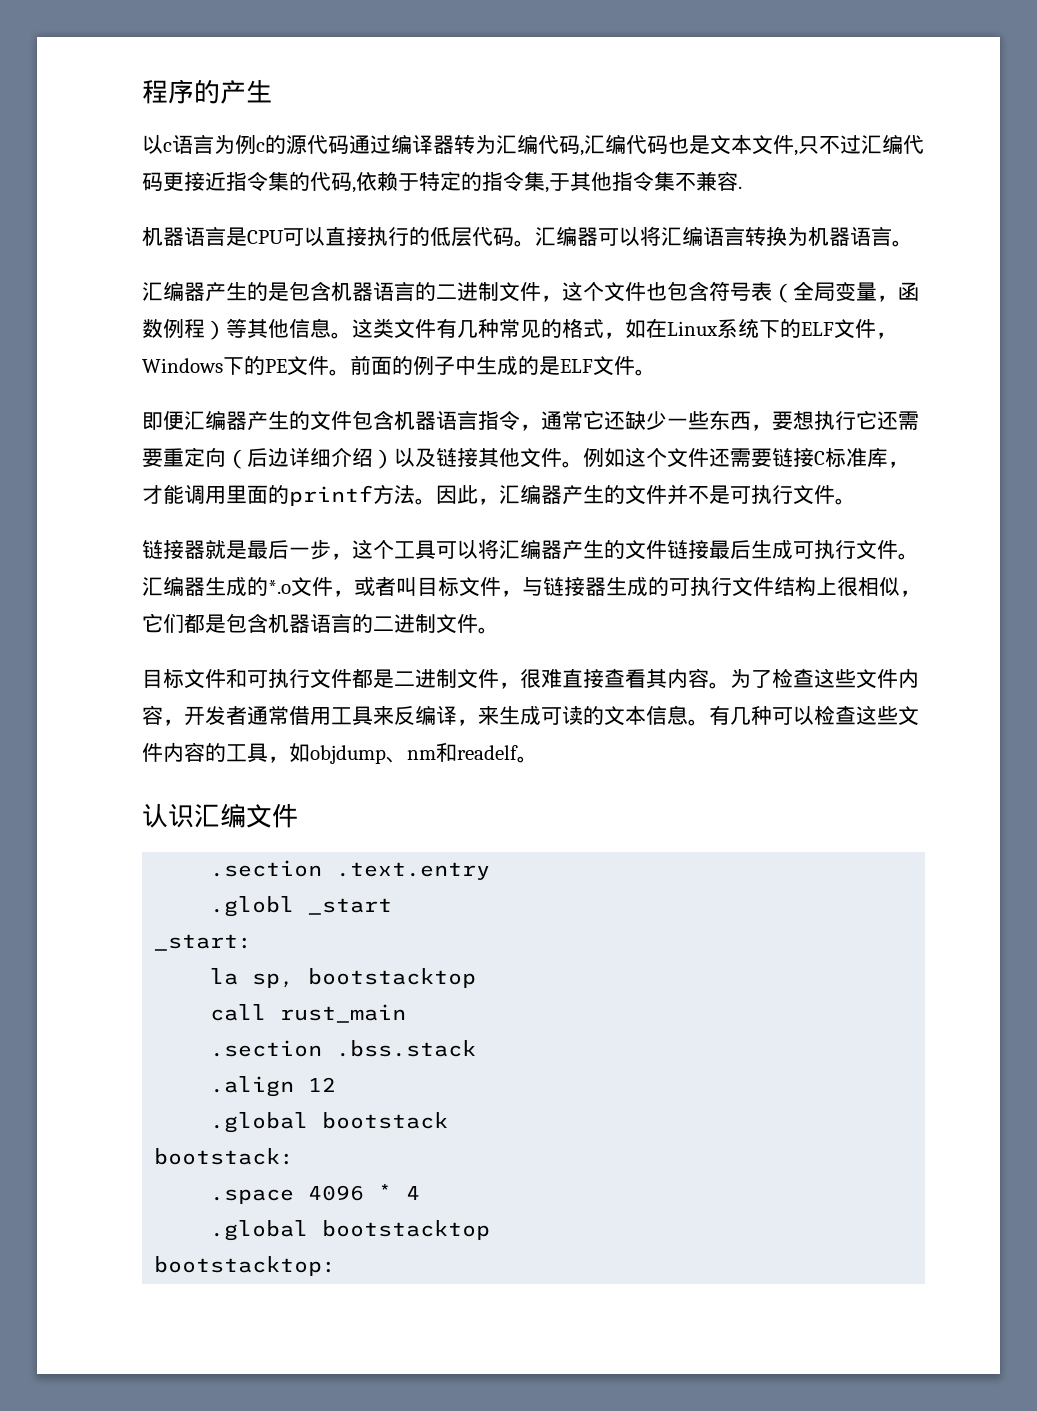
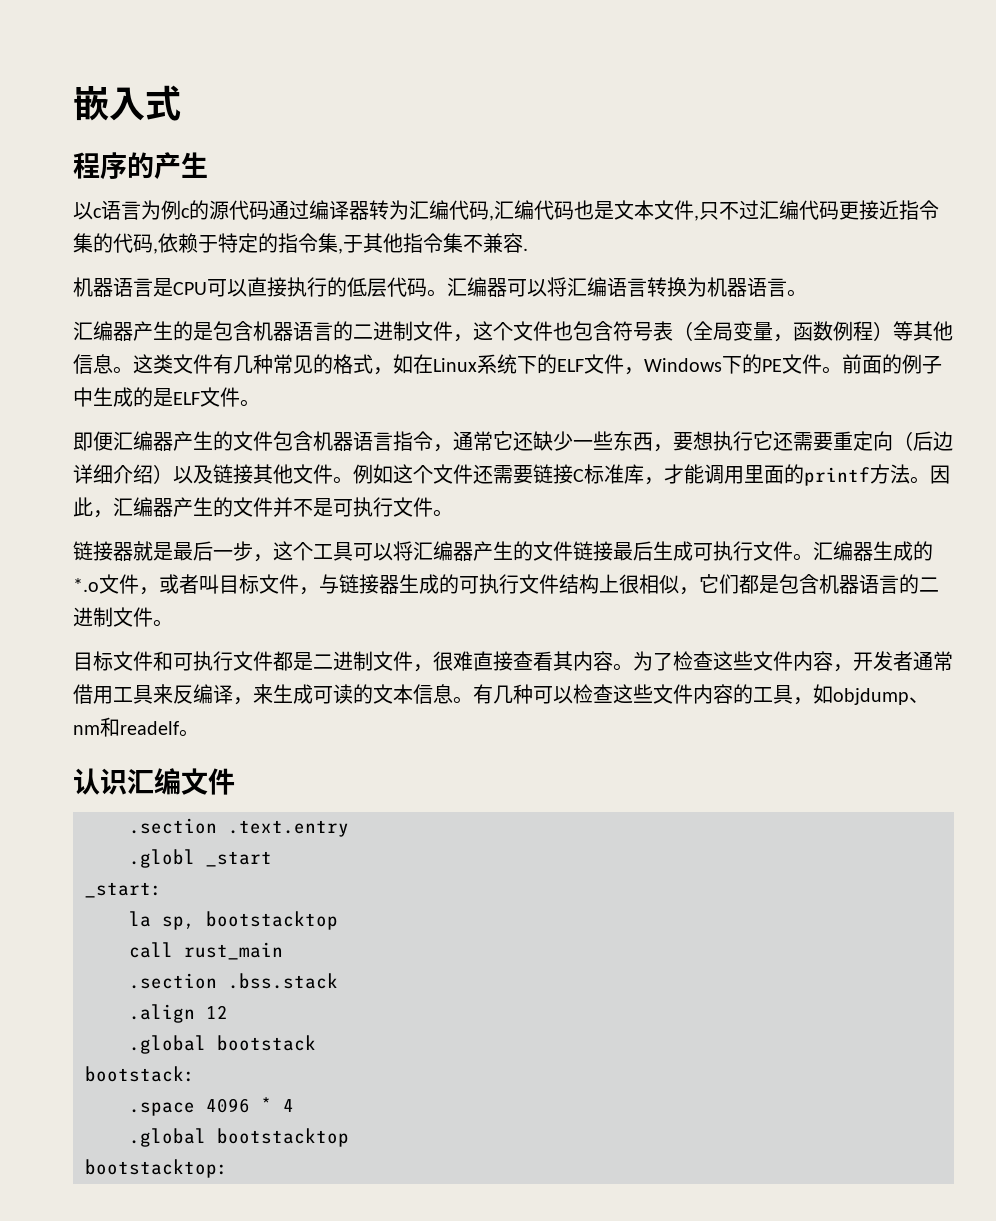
(142, 92) none -> [73,85,181,121] 嵌入式 //

